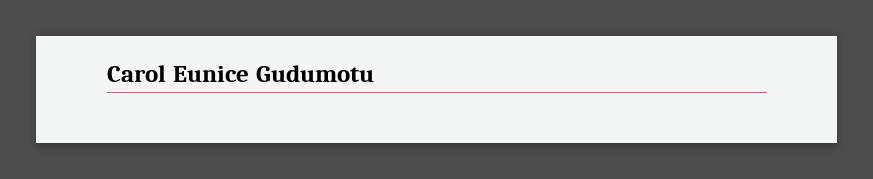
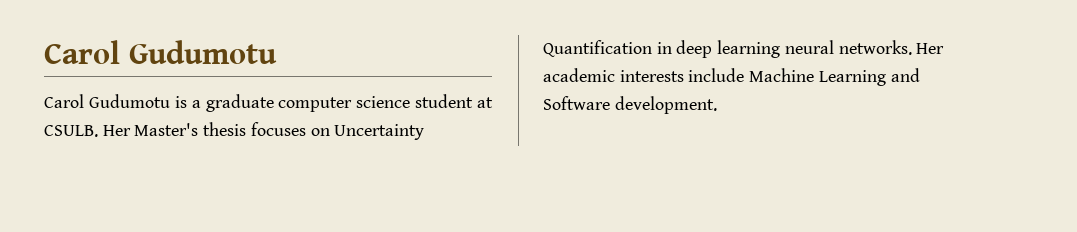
[107,65,374,82] Carol Eunice Gudumotu -> [44,40,277,64] [44,94,493,112] [44,122,425,140] [543,40,945,58] [543,68,920,86] [543,96,717,114] Carol Gudumotu // Carol Gudumotu is a graduate computer science student at CSULB. Her Master's thesis focuses on Uncertainty Quantification in deep learning neural networks. Her academic interests include Machine Learning and Software development.

